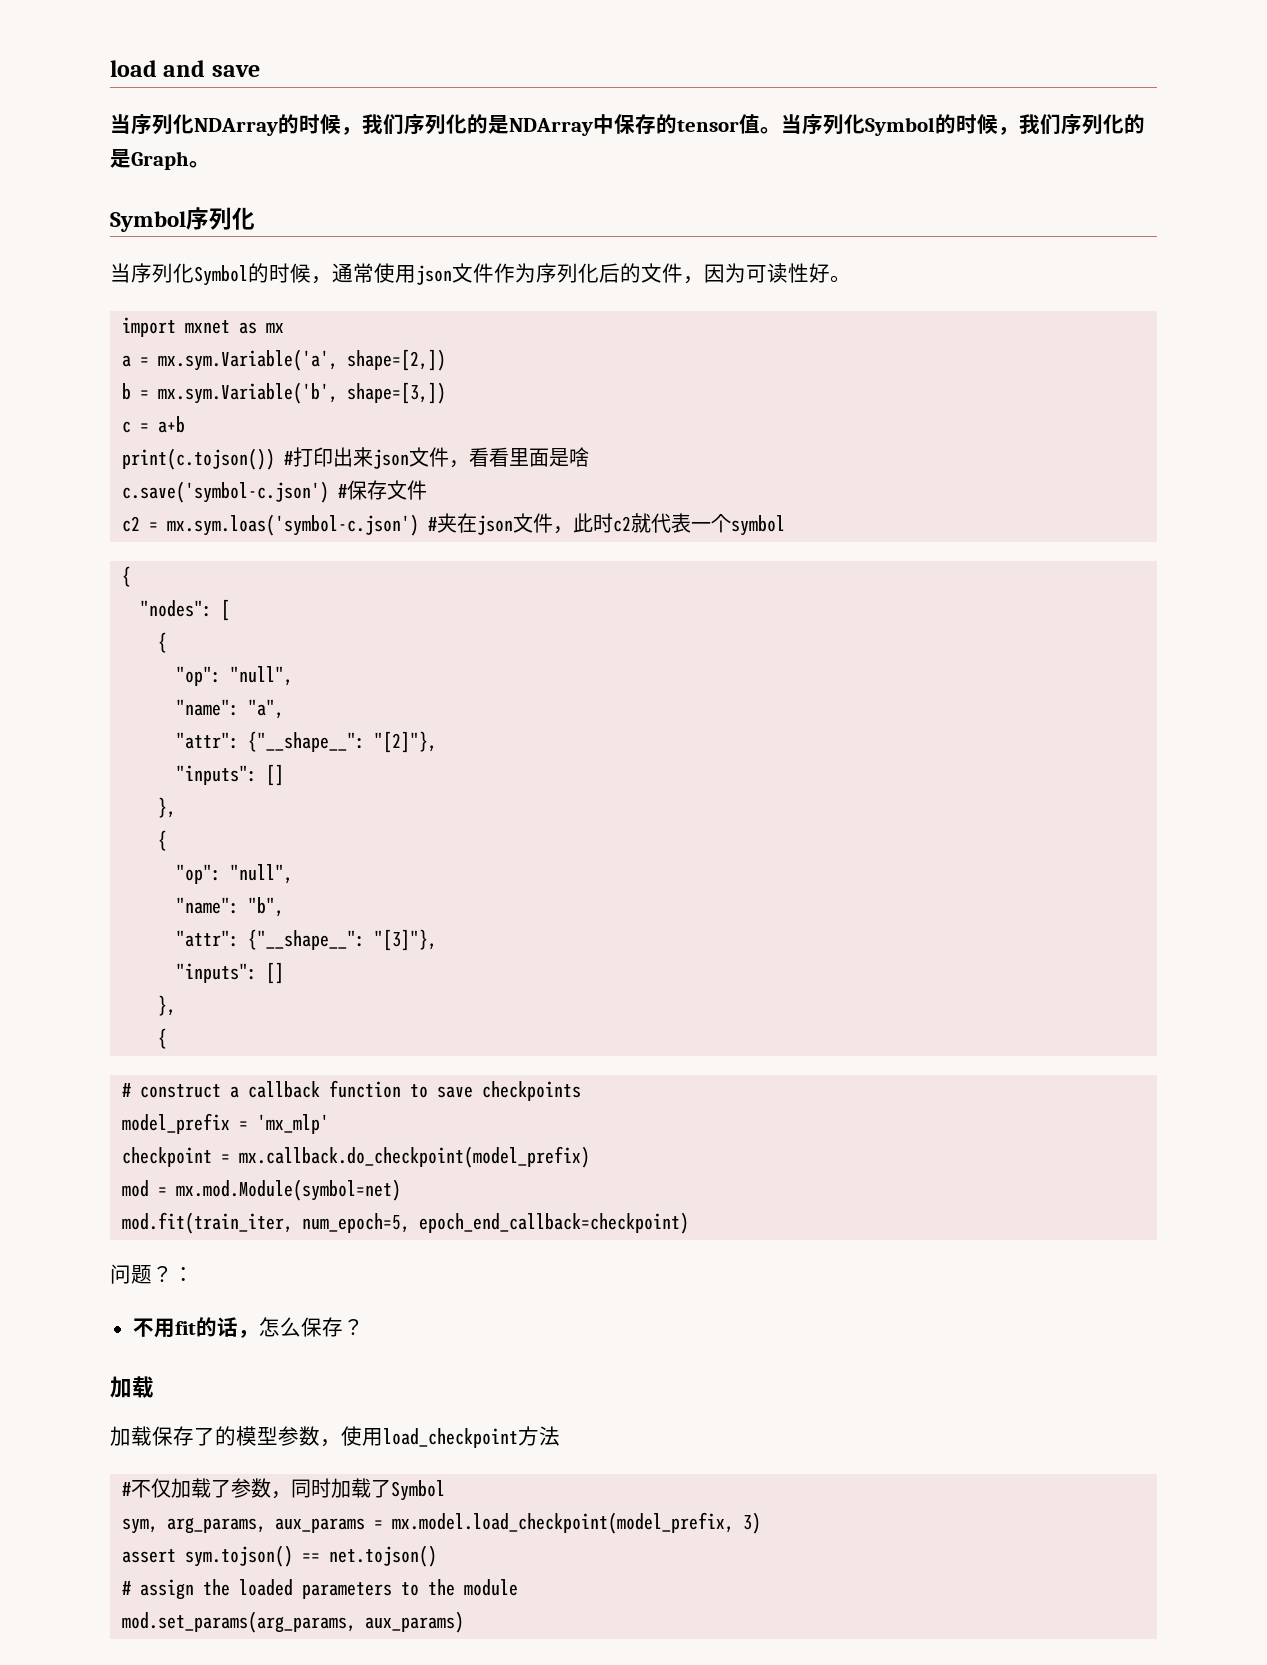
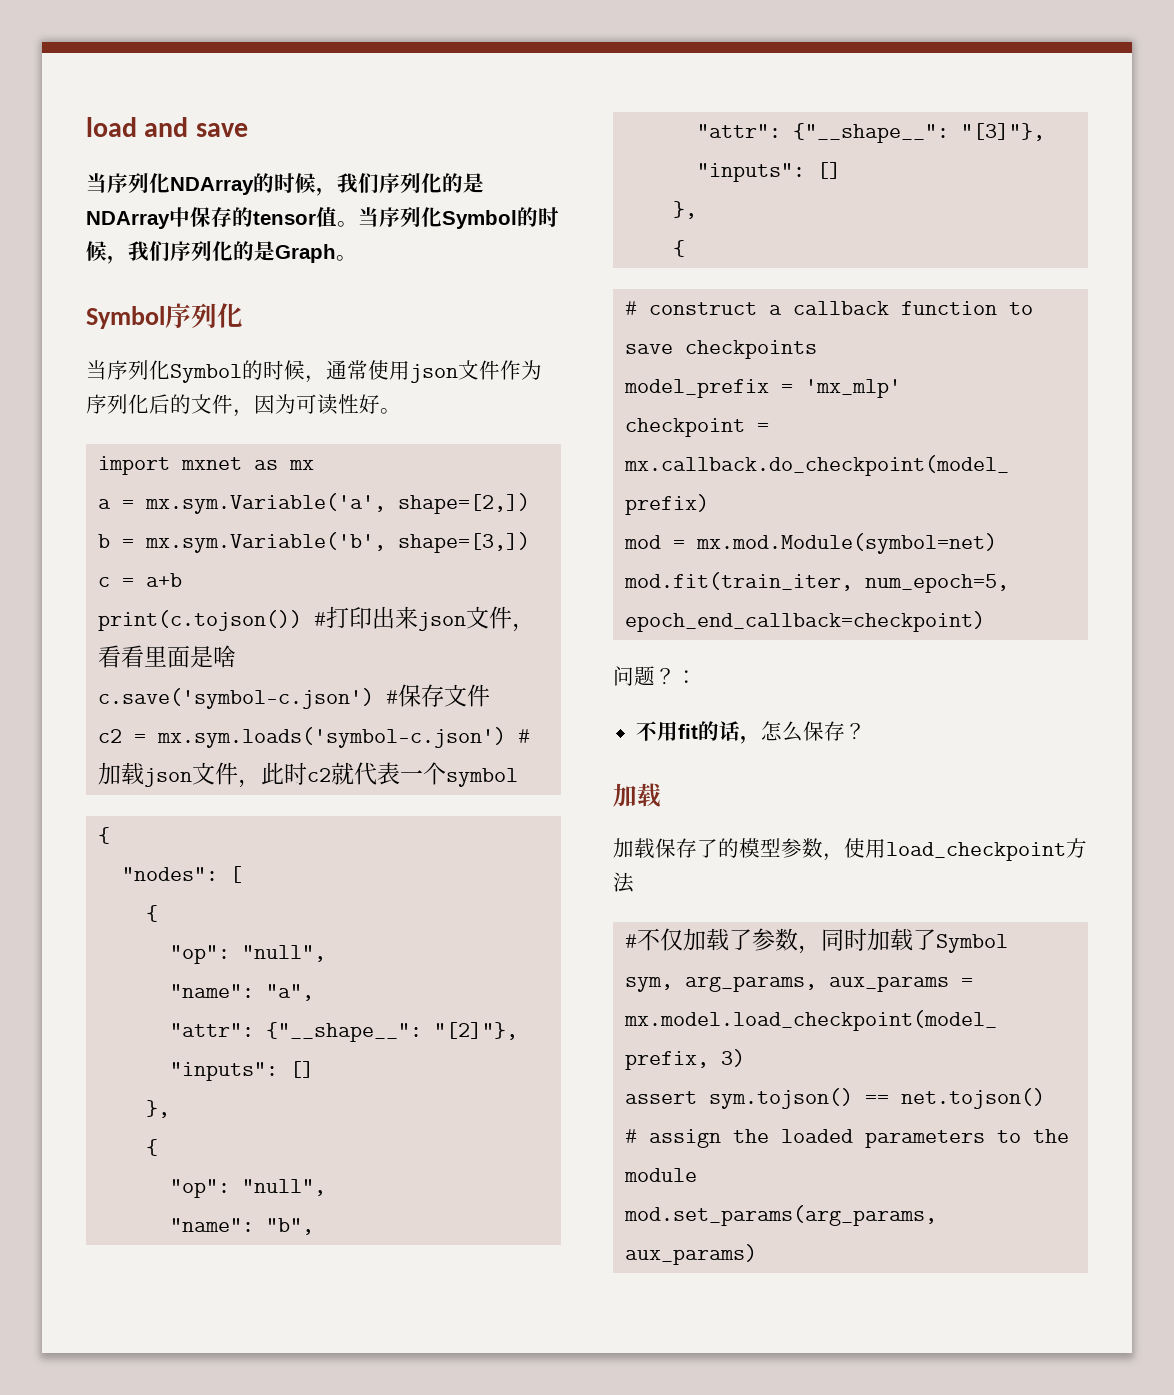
[167,513,478,536] mx.sym.loas('symbol-c.json') #夹在 -> [157,727,531,748] [98,762,145,785] mx.sym.loads('symbol-c.json') #加载

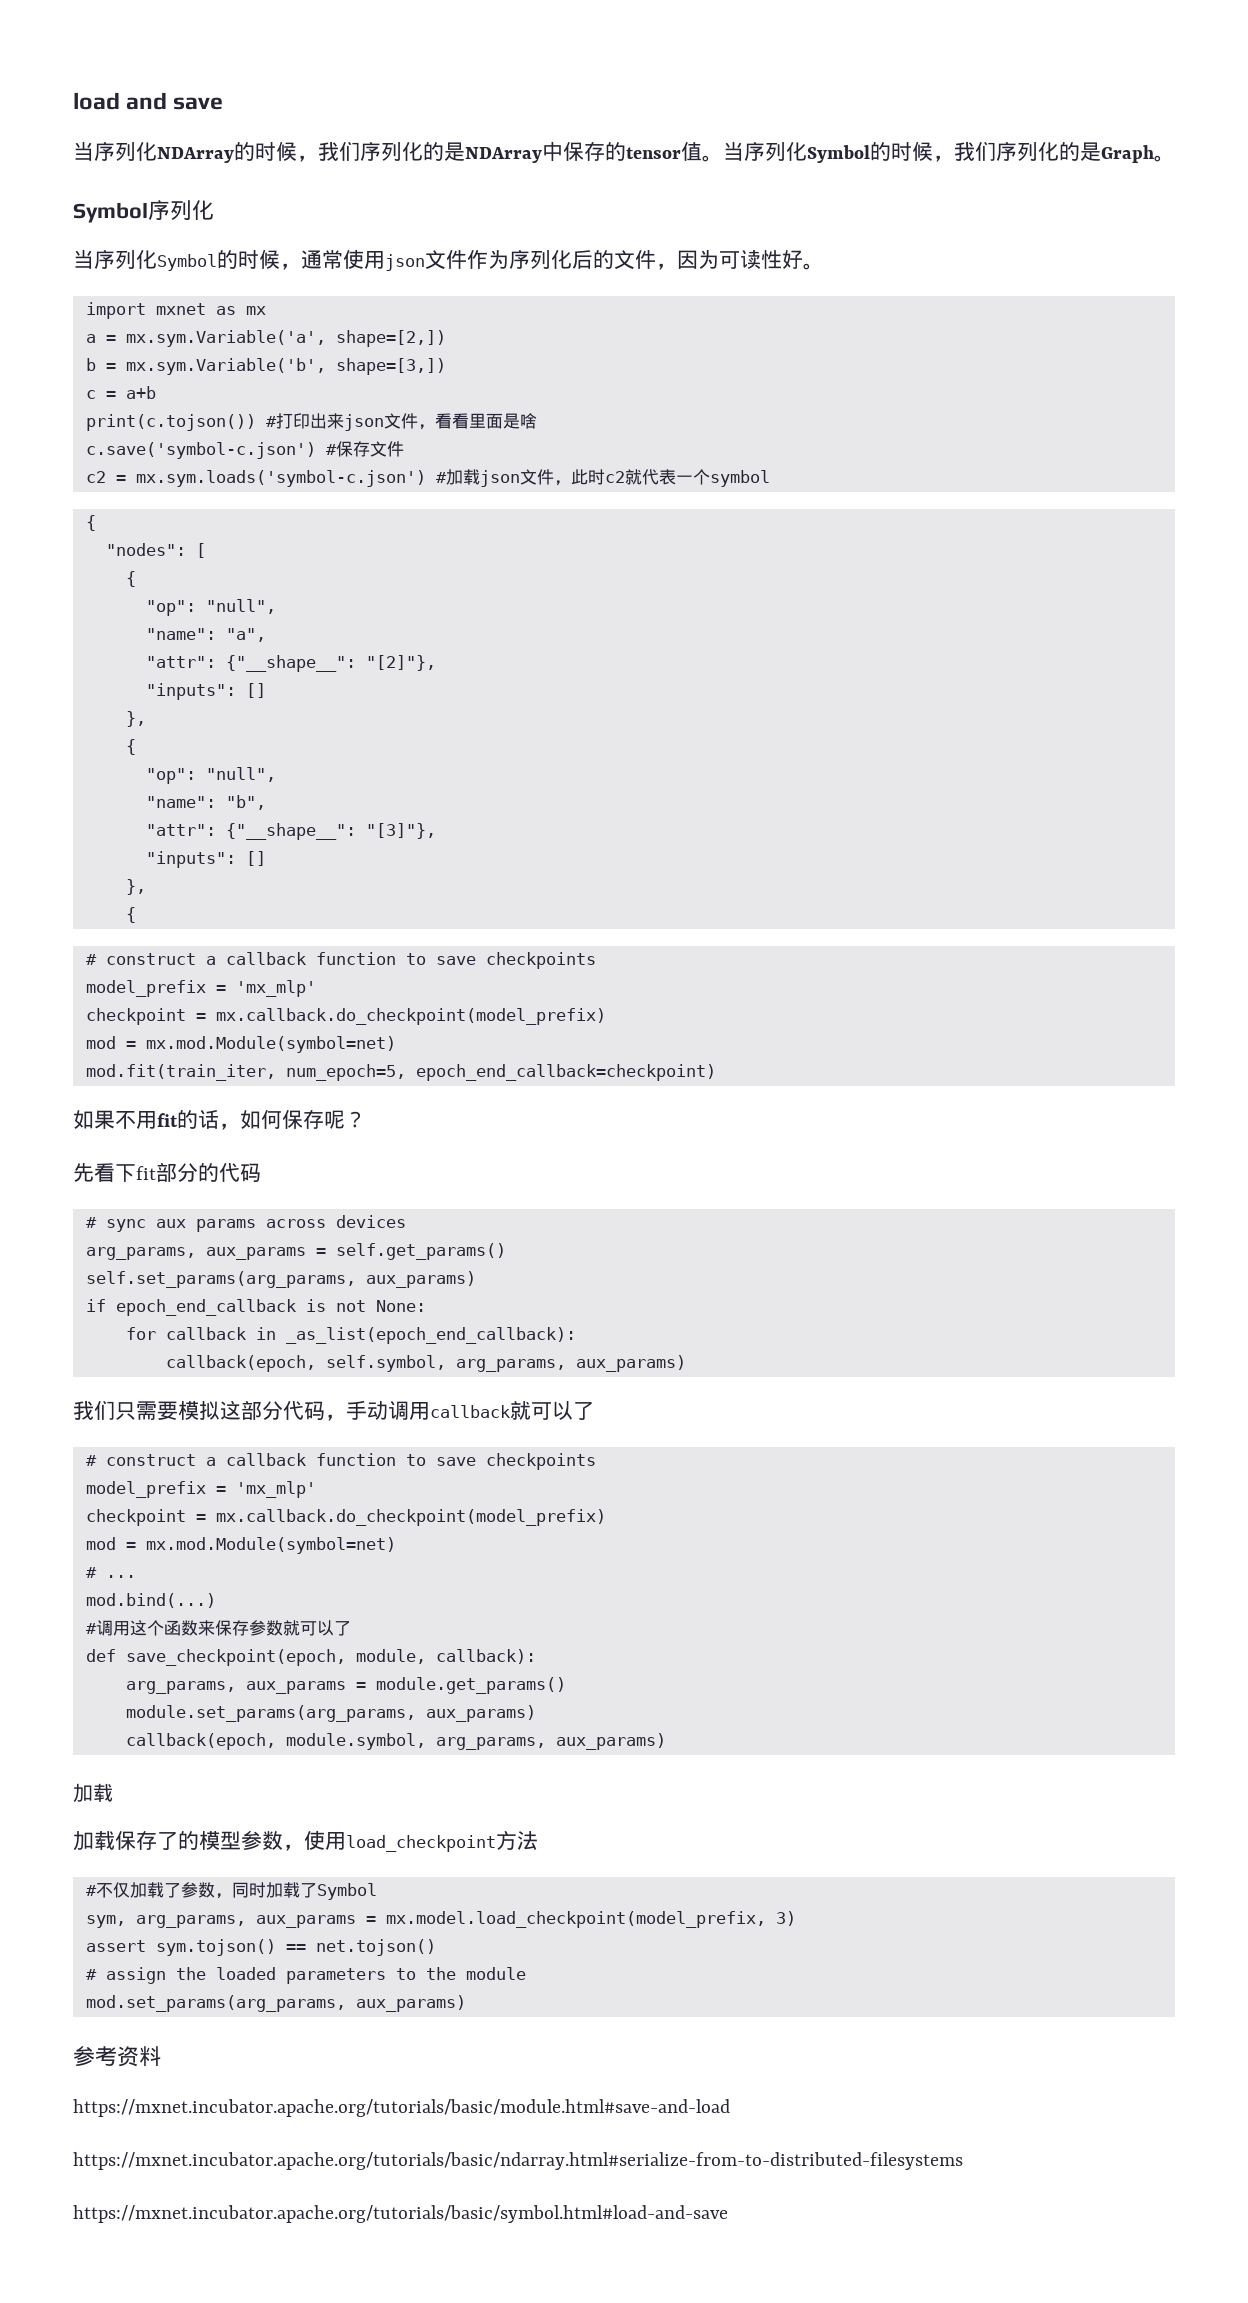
[613,666,697,686] 问题？： // -> [73,1110,115,1129] 如果
[760,721,866,742] 怎么保存？ -> [240,1109,366,1129] [73,1162,261,1182] [85,1215,406,1232] [85,1243,506,1260] [85,1271,476,1288] [85,1299,426,1316] [125,1327,576,1344] [165,1355,686,1372] [73,1400,594,1421] [85,1453,596,1470] [85,1481,316,1498] [85,1509,606,1526] [85,1537,396,1554] [85,1567,136,1578] [85,1593,216,1608] [85,1620,351,1636] [85,1649,536,1666] [125,1677,566,1694] [125,1705,536,1722] [125,1733,666,1750] 如何保存呢？ // 先看下fit部分的代码 // # sync aux params across devices // arg_params, aux_params = self.get_params() // self.set_params(arg_params, aux_params) // if epoch_end_callback is not None: // for callback in _as_list(epoch_end_callback): // callback(epoch, self.symbol, arg_params, aux_params) // 我们只需要模拟这部分代码，手动调用callback就可以了 // # construct a callback function to save checkpoints // model_prefix = 'mx_mlp' // checkpoint = mx.callback.do_checkpoint(model_prefix) // mod = mx.mod.Module(symbol=net) // # ... // mod.bind(...) // #调用这个函数来保存参数就可以了 // def save_checkpoint(epoch, module, callback): // arg_params, aux_params = module.get_params() // module.set_params(arg_params, aux_params) // callback(epoch, module.symbol, arg_params, aux_params)
(758, 1254) none -> [73,2046,161,2067] [73,2099,730,2117] [73,2152,963,2170] [73,2205,728,2223] // 参考资料 // https://mxnet.incubator.apache.org/tutorials/basic/module.html#save-and-load // https://mxnet.incubator.apache.org/tutorials/basic/ndarray.html#serialize-from-to-distributed-filesystems // https://mxnet.incubator.apache.org/tutorials/basic/symbol.html#load-and-save

